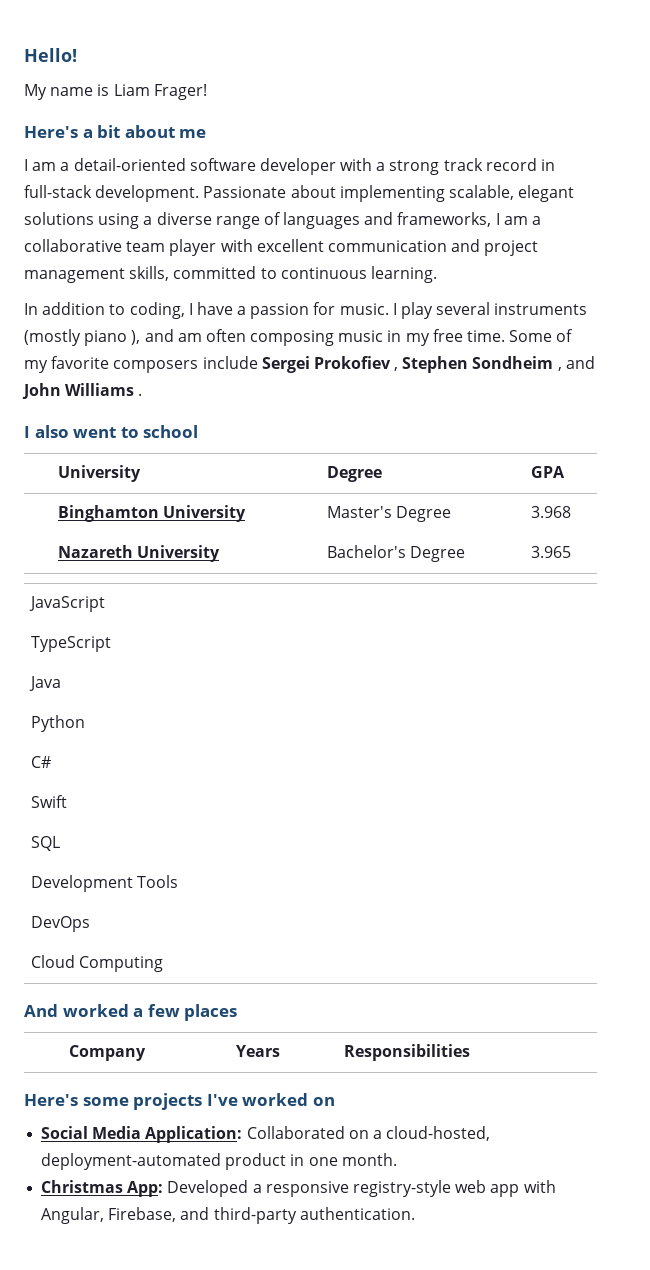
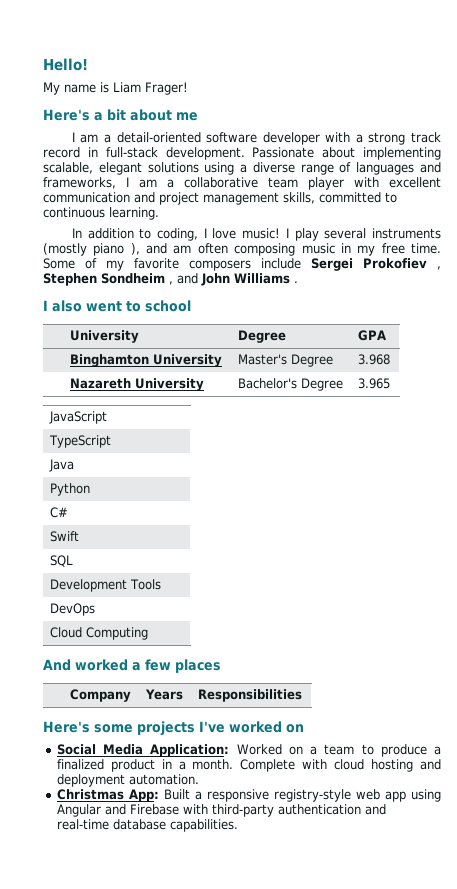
[196,302,389,319] have a passion for music. -> [212,228,281,239] love music!
[246,1126,345,1139] Collaborated -> [236,744,282,755] Worked
[386,1126,491,1141] [41,1153,222,1170] cloud-hosted, deployment-automated -> [324,744,441,757] [56,759,104,770] team to produce a finalized
[308,1157,338,1166] one -> [178,761,186,770] a
(397, 1159) none -> [240,759,442,772] [56,774,199,787] Complete with cloud hosting and deployment automation.
[167,1180,249,1197] Developed -> [163,789,190,800] Built
[523,1180,556,1193] [41,1207,415,1224] with Angular, Firebase, and third-party authentication. -> [411,789,441,802] [56,804,386,817] [56,819,238,832] using Angular and Firebase with third-party authentication and real-time database capabilities.

